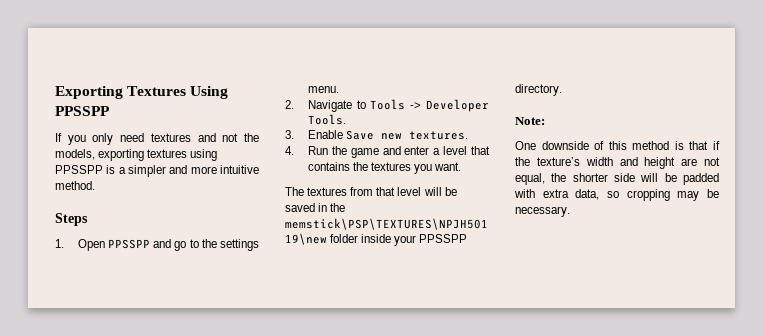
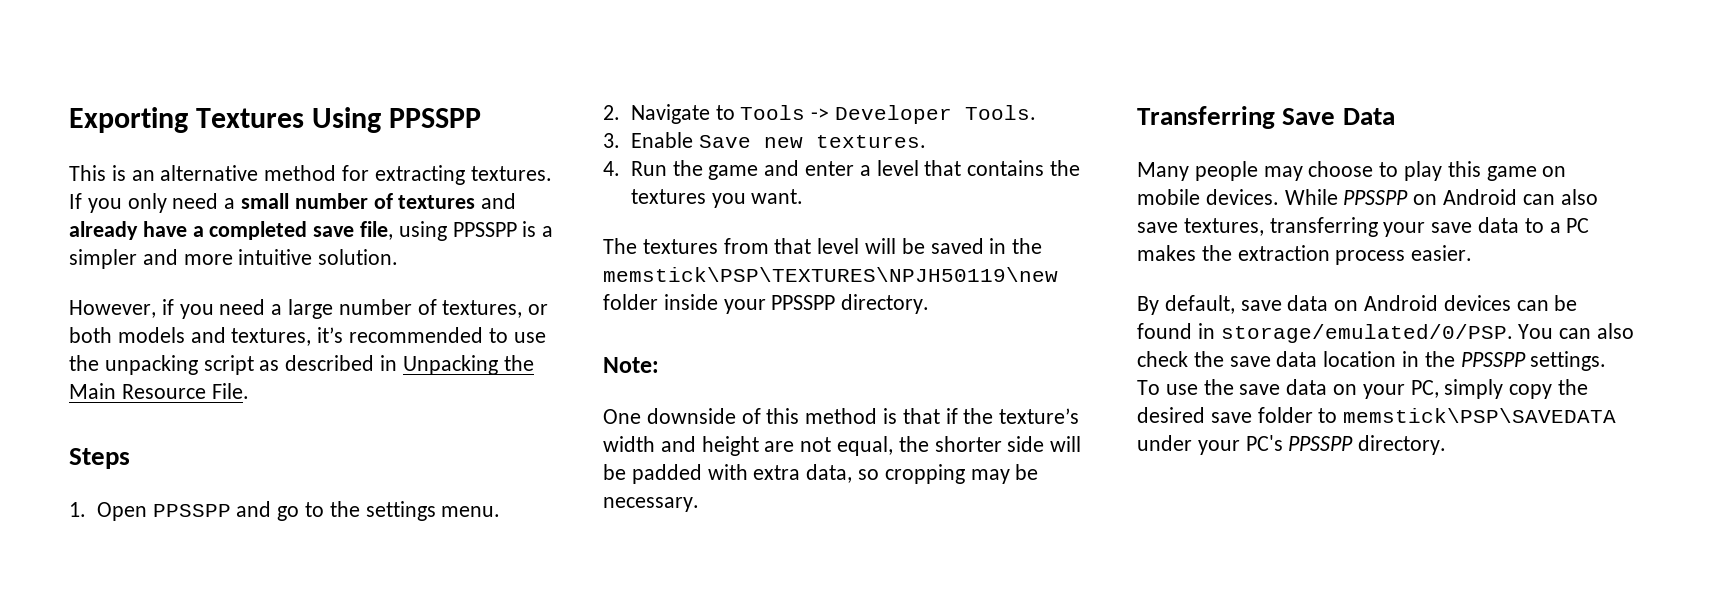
[55,133,259,145] [55,149,188,161] If you only need textures and not the models, exporting textures -> [69,165,552,185] [69,193,517,213] [69,221,394,240] This is an alternative method for extracting textures. If you only need a small number of textures and already have a completed save file,
[55,181,95,190] method. -> [318,249,399,265] [69,299,549,319] [69,327,546,346] [69,355,534,375] [69,383,249,399] solution. // However, if you need a large number of textures, or both models and textures, it’s recommended to use the unpacking script as described in Unpacking the Main Resource File.
(570, 211) none -> [1137,106,1395,129] [1137,161,1567,181] [1137,189,1598,205] [1137,217,1590,237] [1137,245,1473,265] [1137,295,1578,315] [1137,323,1635,343] [1137,351,1607,371] [1137,379,1589,399] [1137,407,1617,423] [1137,435,1447,455] // Transferring Save Data // Many people may choose to play this game on mobile devices. While PPSSPP on Android can also save textures, transferring your save data to a PC makes the extraction process easier. // By default, save data on Android devices can be found in storage/emulated/0/PSP. You can also check the save data location in the PPSSPP settings. To use the save data on your PC, simply copy the desired save folder to memstick\PSP\SAVEDATA under your PC's PPSSPP directory.

